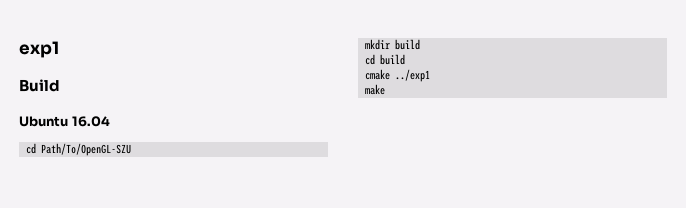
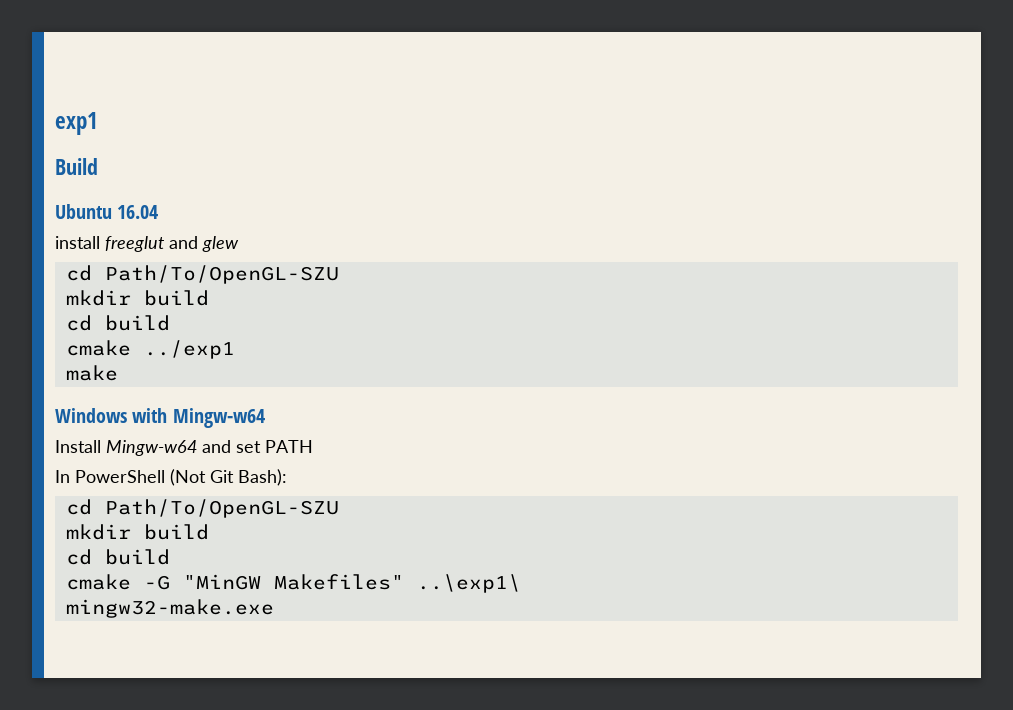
(110, 121) none -> [55,236,239,252] // install freeglut and glew
(385, 89) none -> [55,408,265,428] [55,440,313,456] [55,469,287,486] [65,499,339,518] [65,524,209,540] [65,549,170,565] [65,574,521,593] [65,599,274,618] // Windows with Mingw-w64 // Install Mingw-w64 and set PATH // In PowerShell (Not Git Bash): // cd Path/To/OpenGL-SZU // mkdir build // cd build // cmake -G "MinGW Makefiles" ..\exp1\ // mingw32-make.exe

